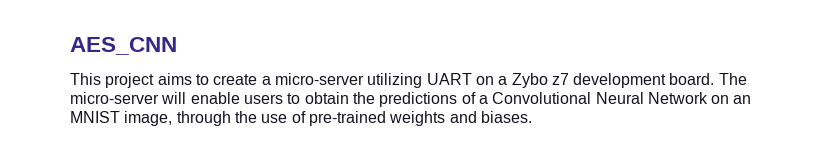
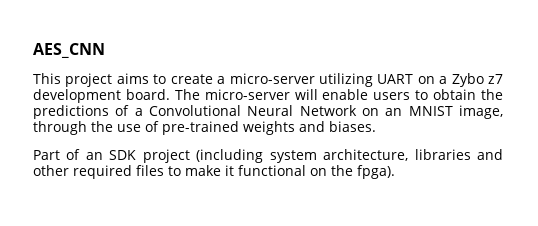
(532, 117) none -> [33,149,504,163] [33,165,395,179] // Part of an SDK project (including system architecture, libraries and other required files to make it functional on the fpga).

